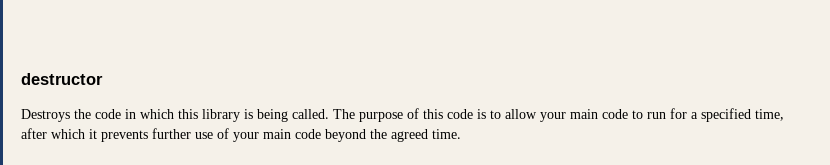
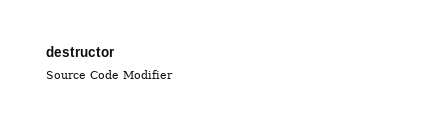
[21,108,784,122] [21,128,461,142] Destroys the code in which this library is being called. The purpose of this code is to allow your main code to run for a specified time, after which it prevents further use of your main code beyond the agreed time. -> [46,70,173,79] Source Code Modifier

